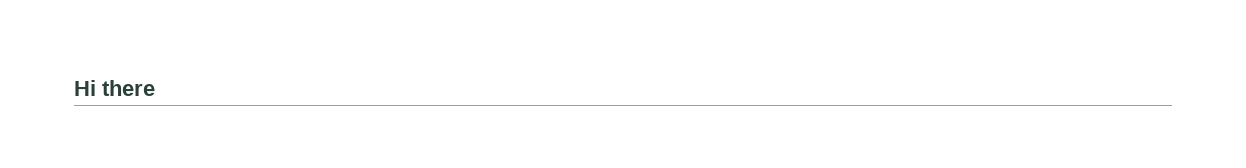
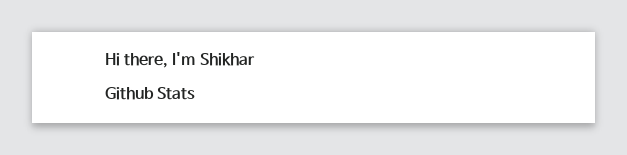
[102,80,155,96] there -> [124,52,255,68] [105,87,196,100] there, I'm Shikhar // Github Stats

